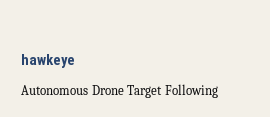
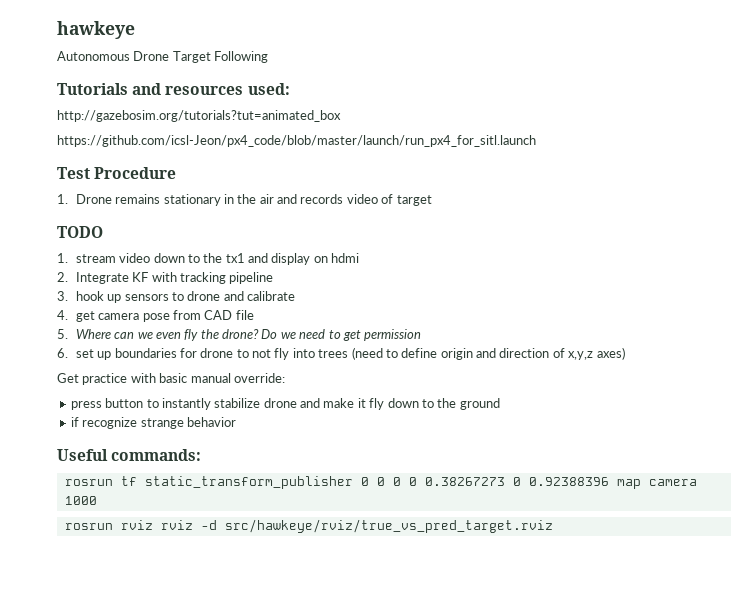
(218, 91) none -> [57,83,290,95] [57,110,341,122] [57,135,536,147] [57,167,177,179] [57,194,432,206] [57,226,103,238] [57,253,360,265] [57,272,274,284] [57,291,296,303] [57,310,254,322] [57,329,422,341] [57,347,625,360] [57,373,285,385] [70,398,500,410] [70,417,236,429] [57,449,202,461] [64,476,697,489] [64,496,97,505] [64,519,553,533] // Tutorials and resources used: // http://gazebosim.org/tutorials?tut=animated_box // https://github.com/icsl-Jeon/px4_code/blob/master/launch/run_px4_for_sitl.launch // Test Procedure // 1. Drone remains stationary in the air and records video of target // TODO // 1. stream video down to the tx1 and display on hdmi // 2. Integrate KF with tracking pipeline // 3. hook up sensors to drone and calibrate // 4. get camera pose from CAD file // 5. Where can we even fly the drone? Do we need to get permission // 6. set up boundaries for drone to not fly into trees (need to define origin and direction of x,y,z axes) // Get practice with basic manual override: // press button to instantly stabilize drone and make it fly down to the ground // if recognize strange behavior // Useful commands: // rosrun tf static_transform_publisher 0 0 0 0 0.38267273 0 0.92388396 map camera 1000 // rosrun rviz rviz -d src/hawkeye/rviz/true_vs_pred_target.rviz

